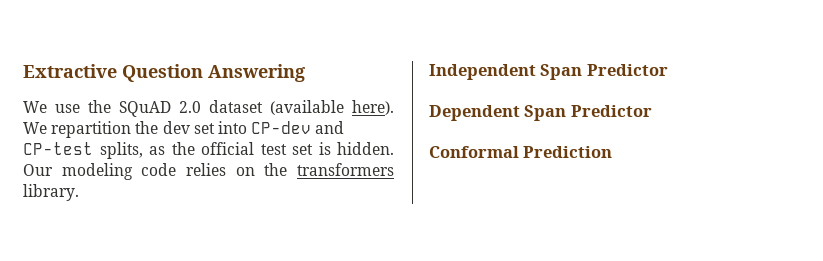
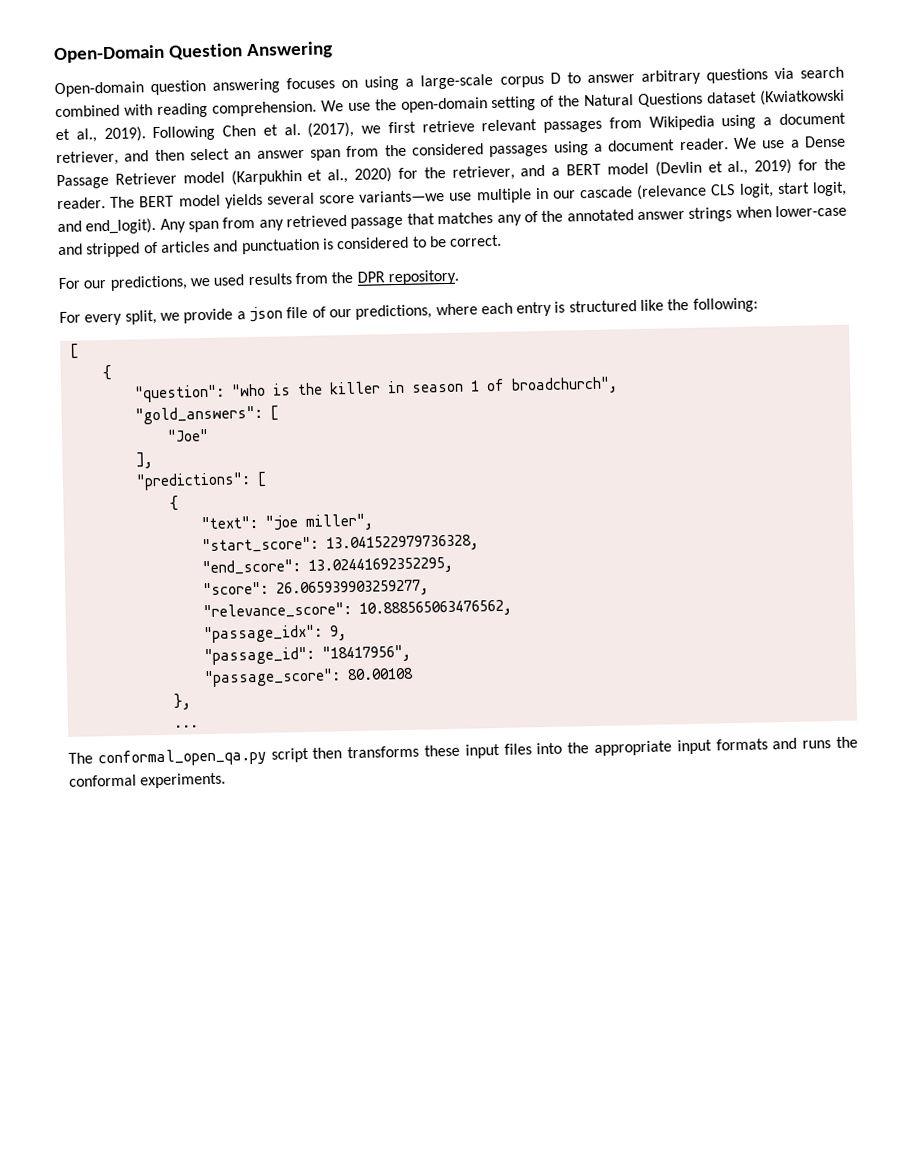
[23,64,117,78] Extractive -> [53,44,165,64] Open-Domain
[23,100,394,117] [23,121,345,138] [23,142,394,159] [23,163,394,180] [23,184,79,201] [429,64,668,80] [429,105,652,121] [429,146,613,158] We use the SQuAD 2.0 dataset (available here). We repartition the dev set into CP-dev and CP-test splits, as the official test set is hidden. Our modeling code relies on the transformers library. // Independent Span Predictor // Dependent Span Predictor // Conformal Prediction -> [54,66,845,98] [55,88,846,118] [55,112,846,143] [56,135,847,167] [56,158,847,190] [57,181,847,210] [57,204,848,235] [58,234,503,258] [58,269,459,291] [59,297,758,326] [69,343,79,359] [101,364,112,381] [134,376,618,403] [134,405,279,425] [166,428,209,442] [135,452,153,469] [135,471,267,491] [168,495,179,511] [200,513,374,531] [201,534,479,554] [201,556,453,576] [202,579,429,598] [202,599,512,620] [203,624,347,644] [203,644,411,666] [203,667,414,688] [172,693,191,710] [173,724,199,728] [68,736,858,768] [69,772,227,789] Open-domain question answering focuses on using a large-scale corpus D to answer arbitrary questions via search combined with reading comprehension. We use the open-domain setting of the Natural Questions dataset (Kwiatkowski et al., 2019). Following Chen et al. (2017), we first retrieve relevant passages from Wikipedia using a document retriever, and then select an answer span from the considered passages using a document reader. We use a Dense Passage Retriever model (Karpukhin et al., 2020) for the retriever, and a BERT model (Devlin et al., 2019) for the reader. The BERT model yields several score variants—we use multiple in our cascade (relevance CLS logit, start logit, and end_logit). Any span from any retrieved passage that matches any of the annotated answer strings when lower-case and stripped of articles and punctuation is considered to be correct. // For our predictions, we used results from the DPR repository. // For every split, we provide a json file of our predictions, where each entry is structured like the following: // [ // { // "question": "who is the killer in season 1 of broadchurch", // "gold_answers": [ // "Joe" // ], // "predictions": [ // { // "text": "joe miller", // "start_score": 13.041522979736328, // "end_score": 13.02441692352295, // "score": 26.065939903259277, // "relevance_score": 10.888565063476562, // "passage_idx": 9, // "passage_id": "18417956", // "passage_score": 80.00108 // }, // ... // The conformal_open_qa.py script then transforms these input files into the appropriate input formats and runs the conformal experiments.

